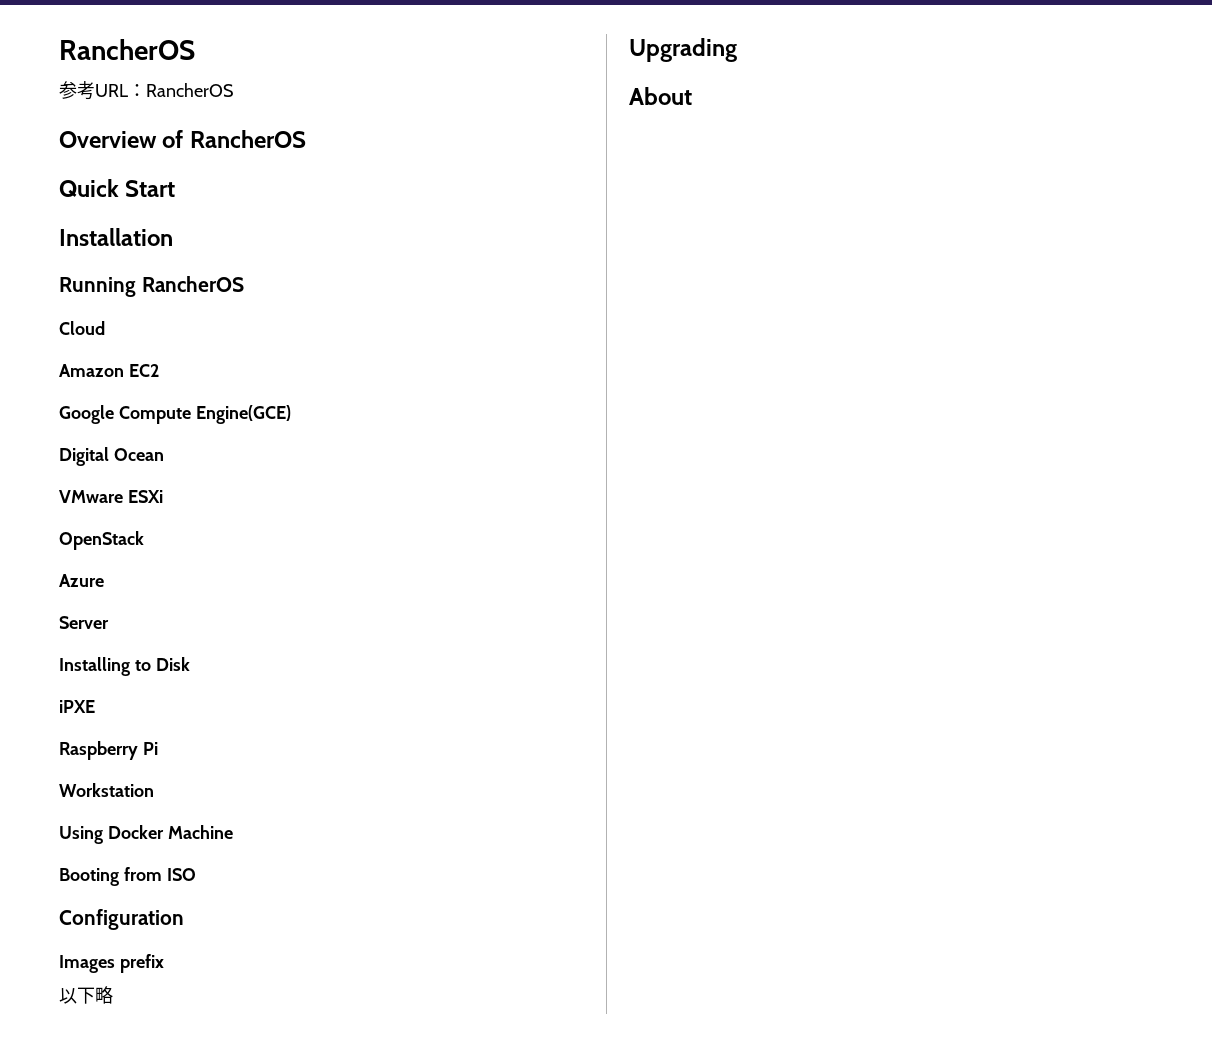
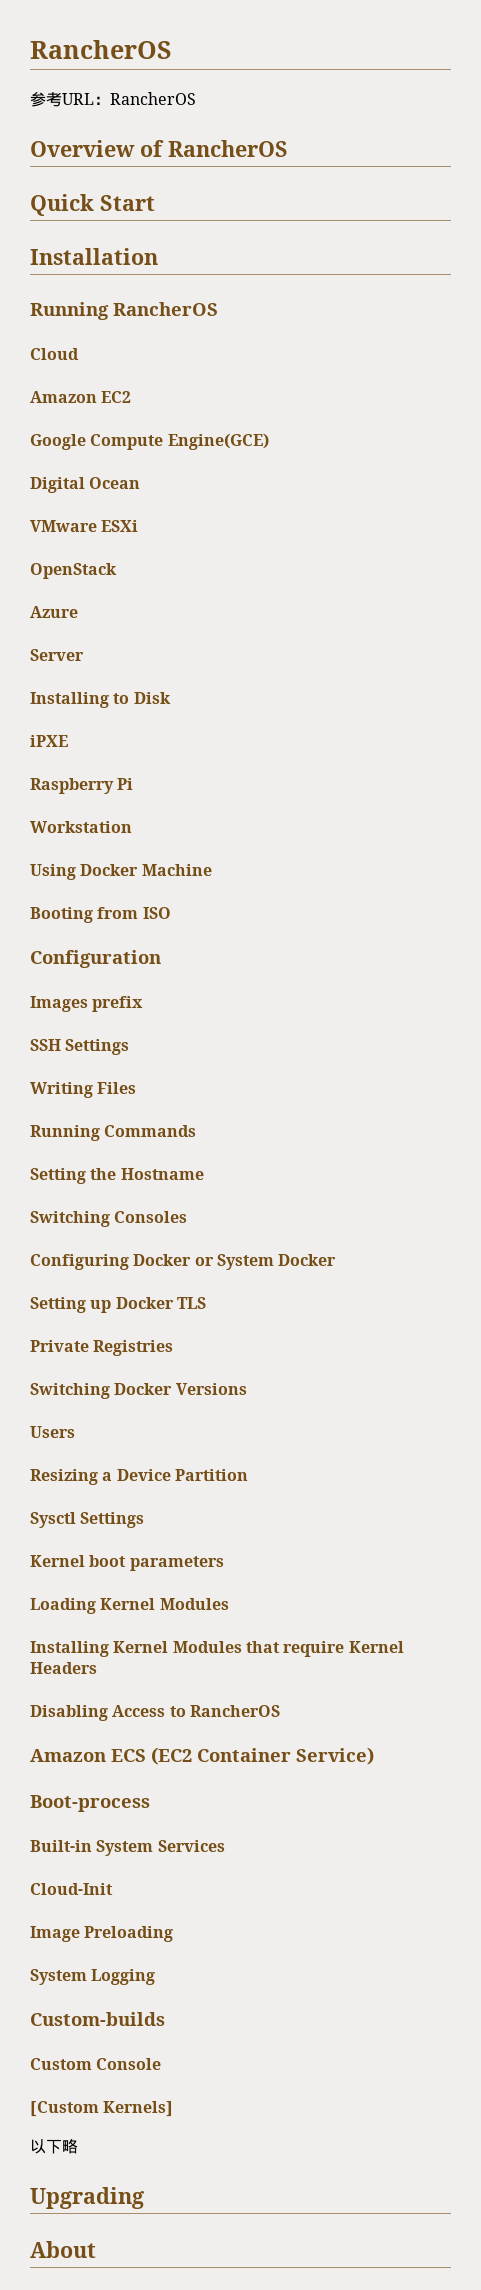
(164, 963) none -> [30,1039,130,1055] [30,1082,137,1098] [30,1125,197,1141] [30,1168,204,1184] [30,1211,188,1227] [30,1254,337,1270] [30,1297,206,1313] [30,1340,174,1356] [30,1383,247,1399] [30,1426,75,1438] [30,1469,248,1485] [30,1512,145,1528] [30,1555,224,1571] [30,1598,229,1614] [30,1641,404,1657] [30,1662,97,1674] [30,1705,280,1721] [30,1747,374,1765] [30,1795,150,1812] [30,1840,225,1856] [30,1883,113,1895] [30,1926,174,1942] [30,1969,156,1985] [30,2012,165,2026] [30,2058,162,2070] [30,2101,174,2117] // SSH Settings // Writing Files // Running Commands // Setting the Hostname // Switching Consoles // Configuring Docker or System Docker // Setting up Docker TLS // Private Registries // Switching Docker Versions // Users // Resizing a Device Partition // Sysctl Settings // Kernel boot parameters // Loading Kernel Modules // Installing Kernel Modules that require Kernel Headers // Disabling Access to RancherOS // Amazon ECS (EC2 Container Service) // Boot-process // Built-in System Services // Cloud-Init // Image Preloading // System Logging // Custom-builds // Custom Console // [Custom Kernels]

